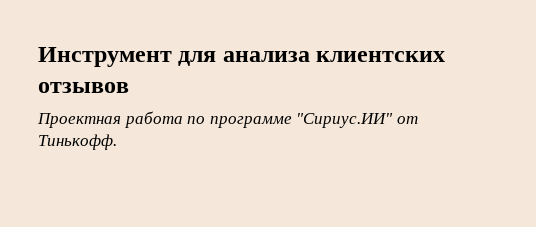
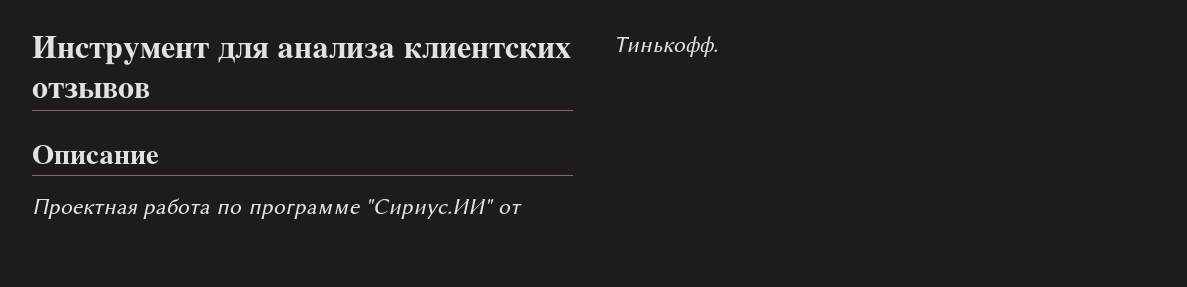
(129, 87) none -> [32,145,159,164] // Описание

